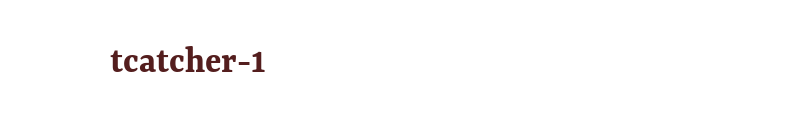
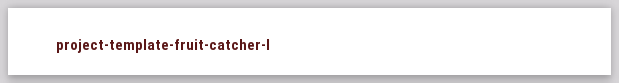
[110,46,266,72] tcatcher-1 -> [56,39,270,53] project-template-fruit-catcher-I

